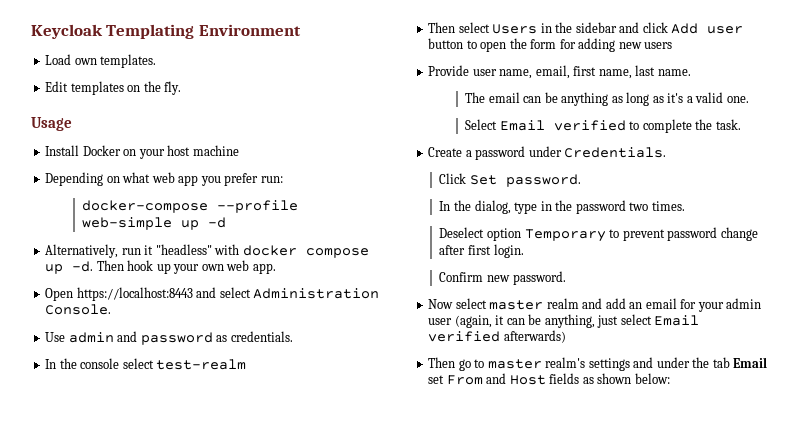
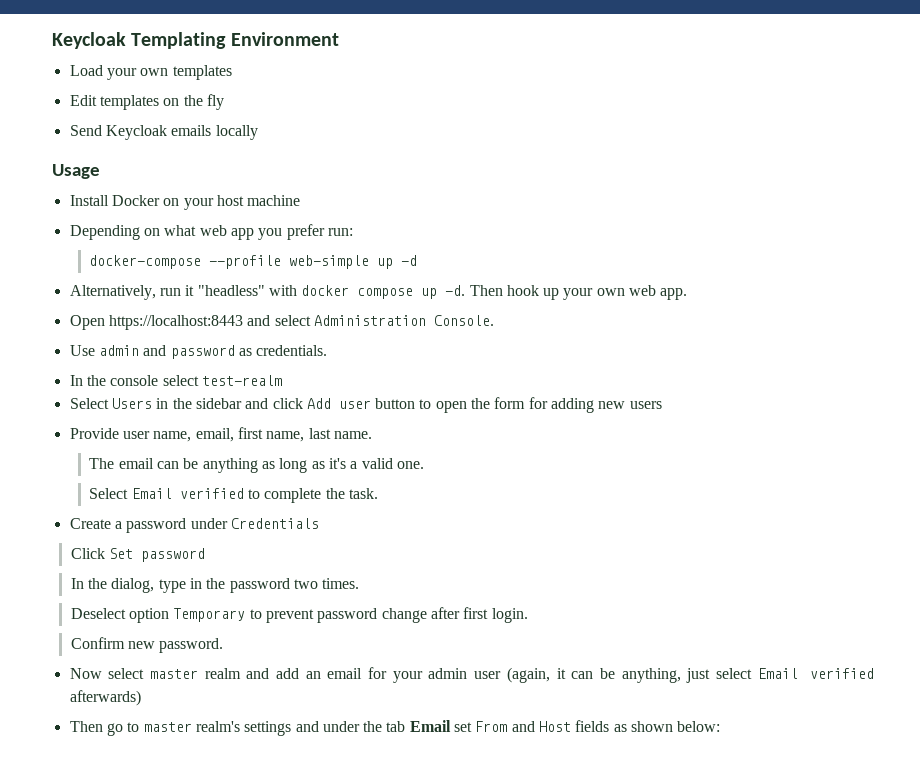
[74,54,157,68] own templates. -> [106,65,232,80] your own templates
[164,81,182,95] fly. -> [206,94,224,110] [69,125,258,140] fly // Send Keycloak emails locally
[428,22,490,33] Then select -> [69,398,109,409] Select
[564,147,667,158] Credentials. -> [230,518,319,529] Credentials
[506,174,582,187] password. -> [141,548,206,562] password

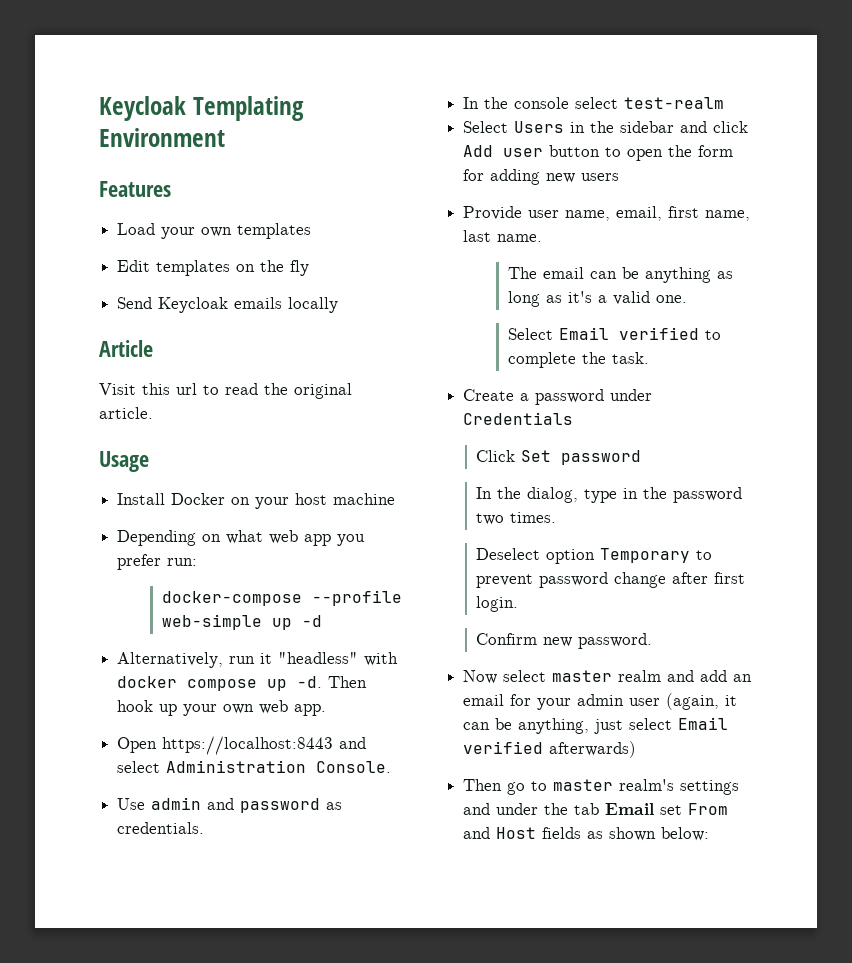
(339, 39) none -> [99,181,171,197] // Features
(258, 132) none -> [99,340,153,357] [99,383,352,399] [99,407,153,419] // Article // Visit this url to read the original article.

